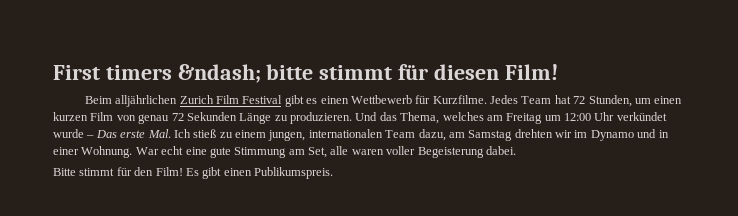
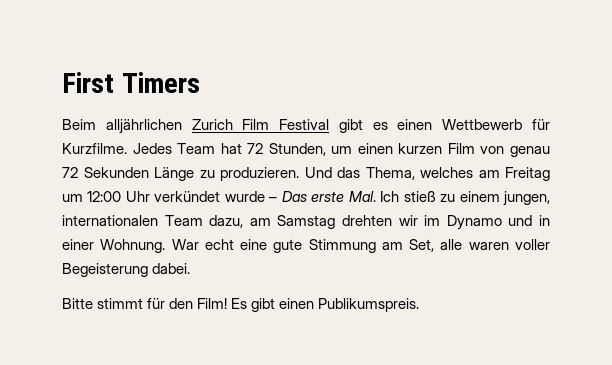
[105,64,558,83] timers &ndash; bitte stimmt für diesen Film! -> [121,72,200,93] Timers

